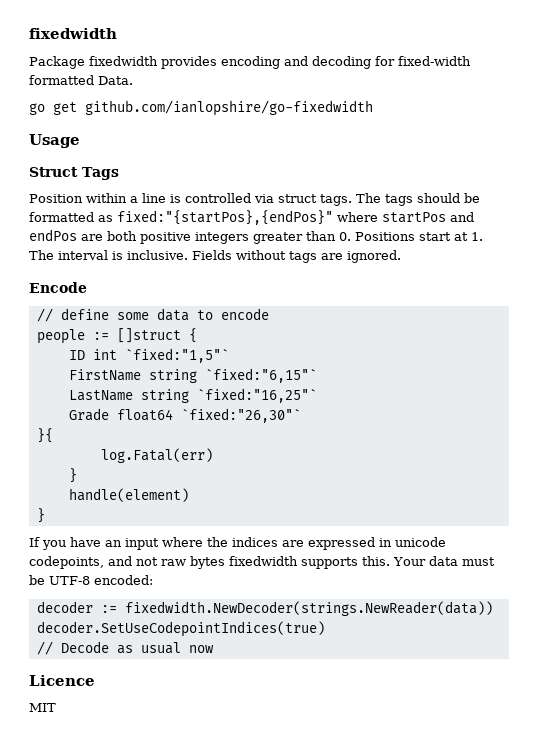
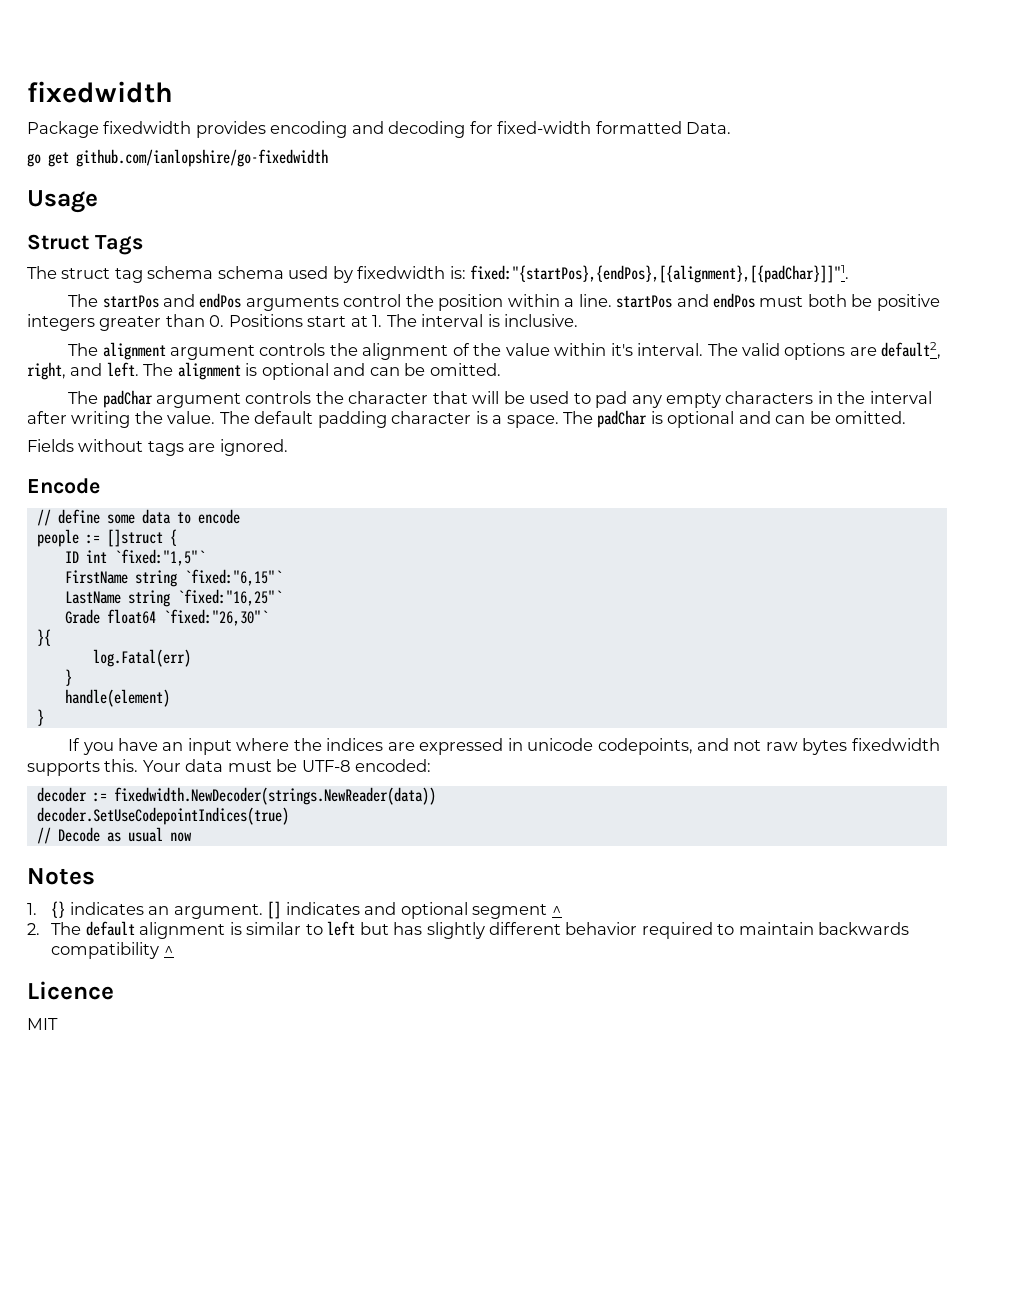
[29,193,480,206] [29,210,474,225] [29,229,137,241] Position within a line is controlled via struct tags. The tags should be formatted as fixed:"{startPos},{endPos}" where startPos and endPos are both -> [27,265,850,283] [68,293,873,311] The struct tag schema schema used by fixedwidth is: fixed:"{startPos},{endPos},[{alignment},[{padChar}]]"1. // The startPos and endPos arguments control the position within a line. startPos and endPos must both be
(188, 255) none -> [68,342,942,360] [27,362,501,380] [68,390,932,408] [27,410,907,428] // The alignment argument controls the alignment of the value within it's interval. The valid options are default2, right, and left. The alignment is optional and can be omitted. // The padChar argument controls the character that will be used to pad any empty characters in the interval after writing the value. The default padding character is a space. The padChar is optional and can be omitted. //
(214, 649) none -> [27,868,95,885] [27,901,562,919] [27,921,910,939] [51,942,174,959] // Notes // 1. {} indicates an argument. [] indicates and optional segment ^ // 2. The default alignment is similar to left but has slightly different behavior required to maintain backwards compatibility ^

